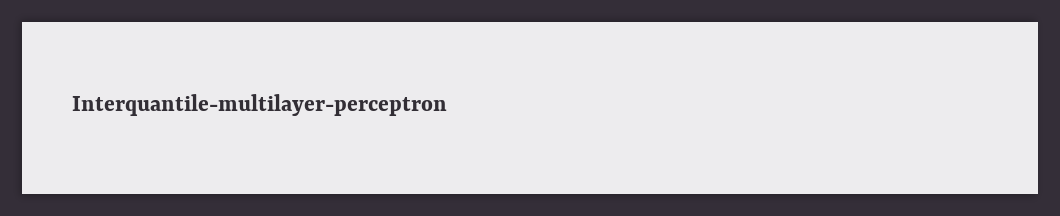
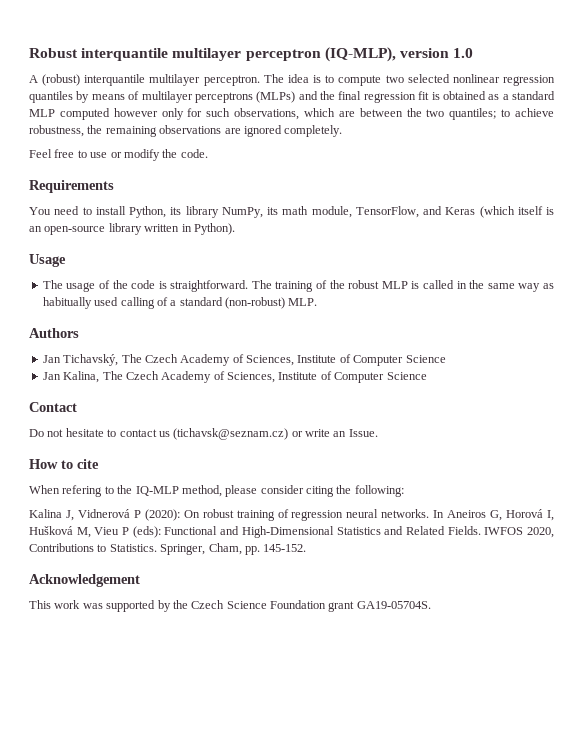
[72,94,447,116] Interquantile-multilayer-perceptron -> [29,47,474,62] [29,74,555,86] [29,91,555,103] [29,108,554,120] [29,125,343,137] [29,149,208,161] [29,180,114,193] [29,206,554,218] [29,223,235,235] [29,254,66,267] [42,280,555,292] [42,297,318,309] [29,328,79,338] [42,354,446,366] [42,371,427,383] [29,402,77,412] [29,428,378,440] [29,459,99,469] [29,485,404,497] [29,509,554,521] [29,526,554,538] [29,543,307,555] [29,574,140,587] [29,600,431,612] Robust interquantile multilayer perceptron (IQ-MLP), version 1.0 // A (robust) interquantile multilayer perceptron. The idea is to compute two selected nonlinear regression quantiles by means of multilayer perceptrons (MLPs) and the final regression fit is obtained as a standard MLP computed however only for such observations, which are between the two quantiles; to achieve robustness, the remaining observations are ignored completely. // Feel free to use or modify the code. // Requirements // You need to install Python, its library NumPy, its math module, TensorFlow, and Keras (which itself is an open-source library written in Python). // Usage // The usage of the code is straightforward. The training of the robust MLP is called in the same way as habitually used calling of a standard (non-robust) MLP. // Authors // Jan Tichavský, The Czech Academy of Sciences, Institute of Computer Science // Jan Kalina, The Czech Academy of Sciences, Institute of Computer Science // Contact // Do not hesitate to contact us (tichavsk@seznam.cz) or write an Issue. // How to cite // When refering to the IQ-MLP method, please consider citing the following: // Kalina J, Vidnerová P (2020): On robust training of regression neural networks. In Aneiros G, Horová I, Hušková M, Vieu P (eds): Functional and High-Dimensional Statistics and Related Fields. IWFOS 2020, Contributions to Statistics. Springer, Cham, pp. 145-152. // Acknowledgement // This work was supported by the Czech Science Foundation grant GA19-05704S.

